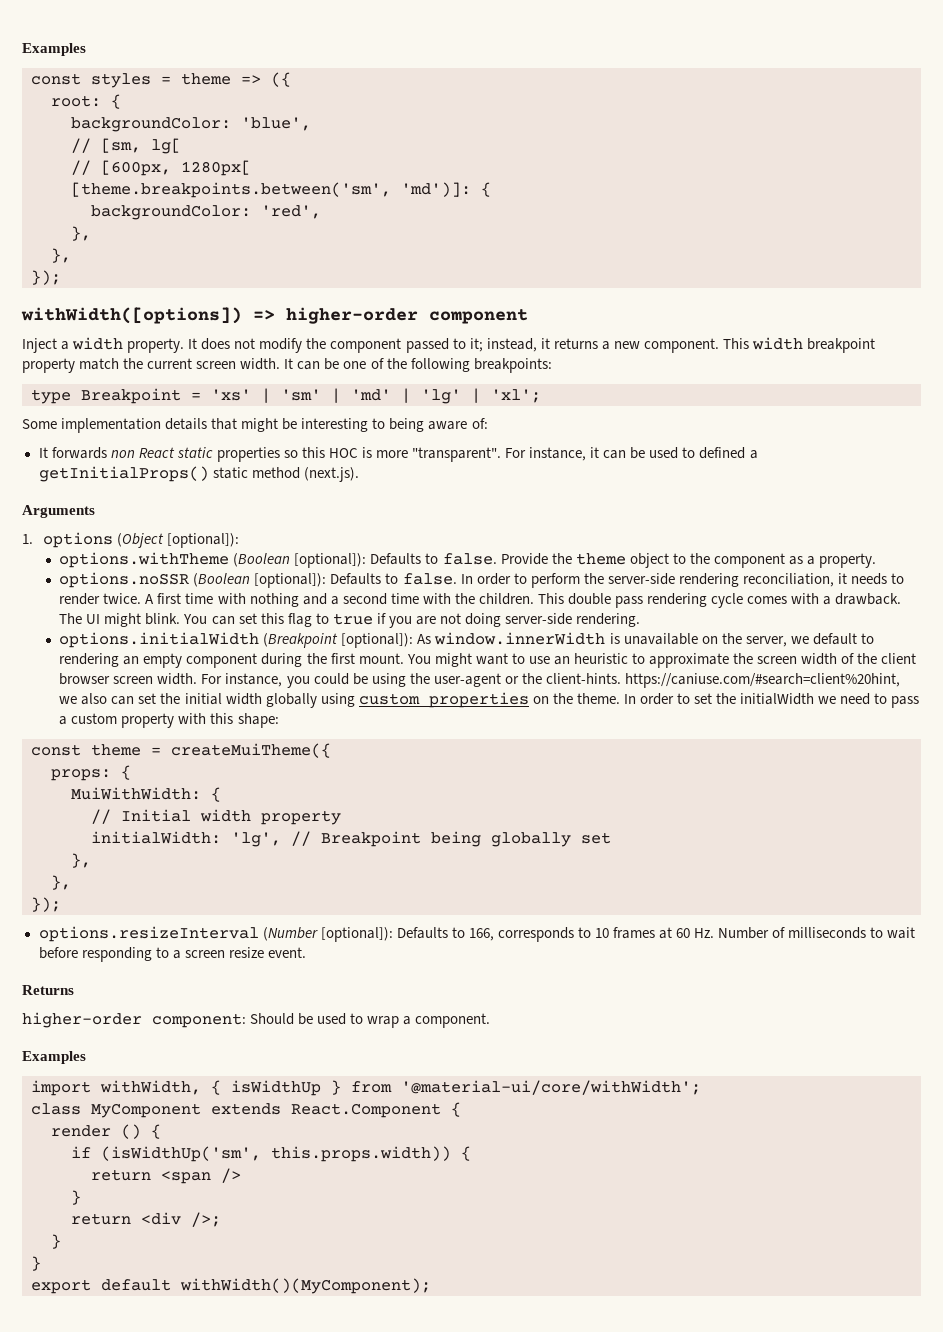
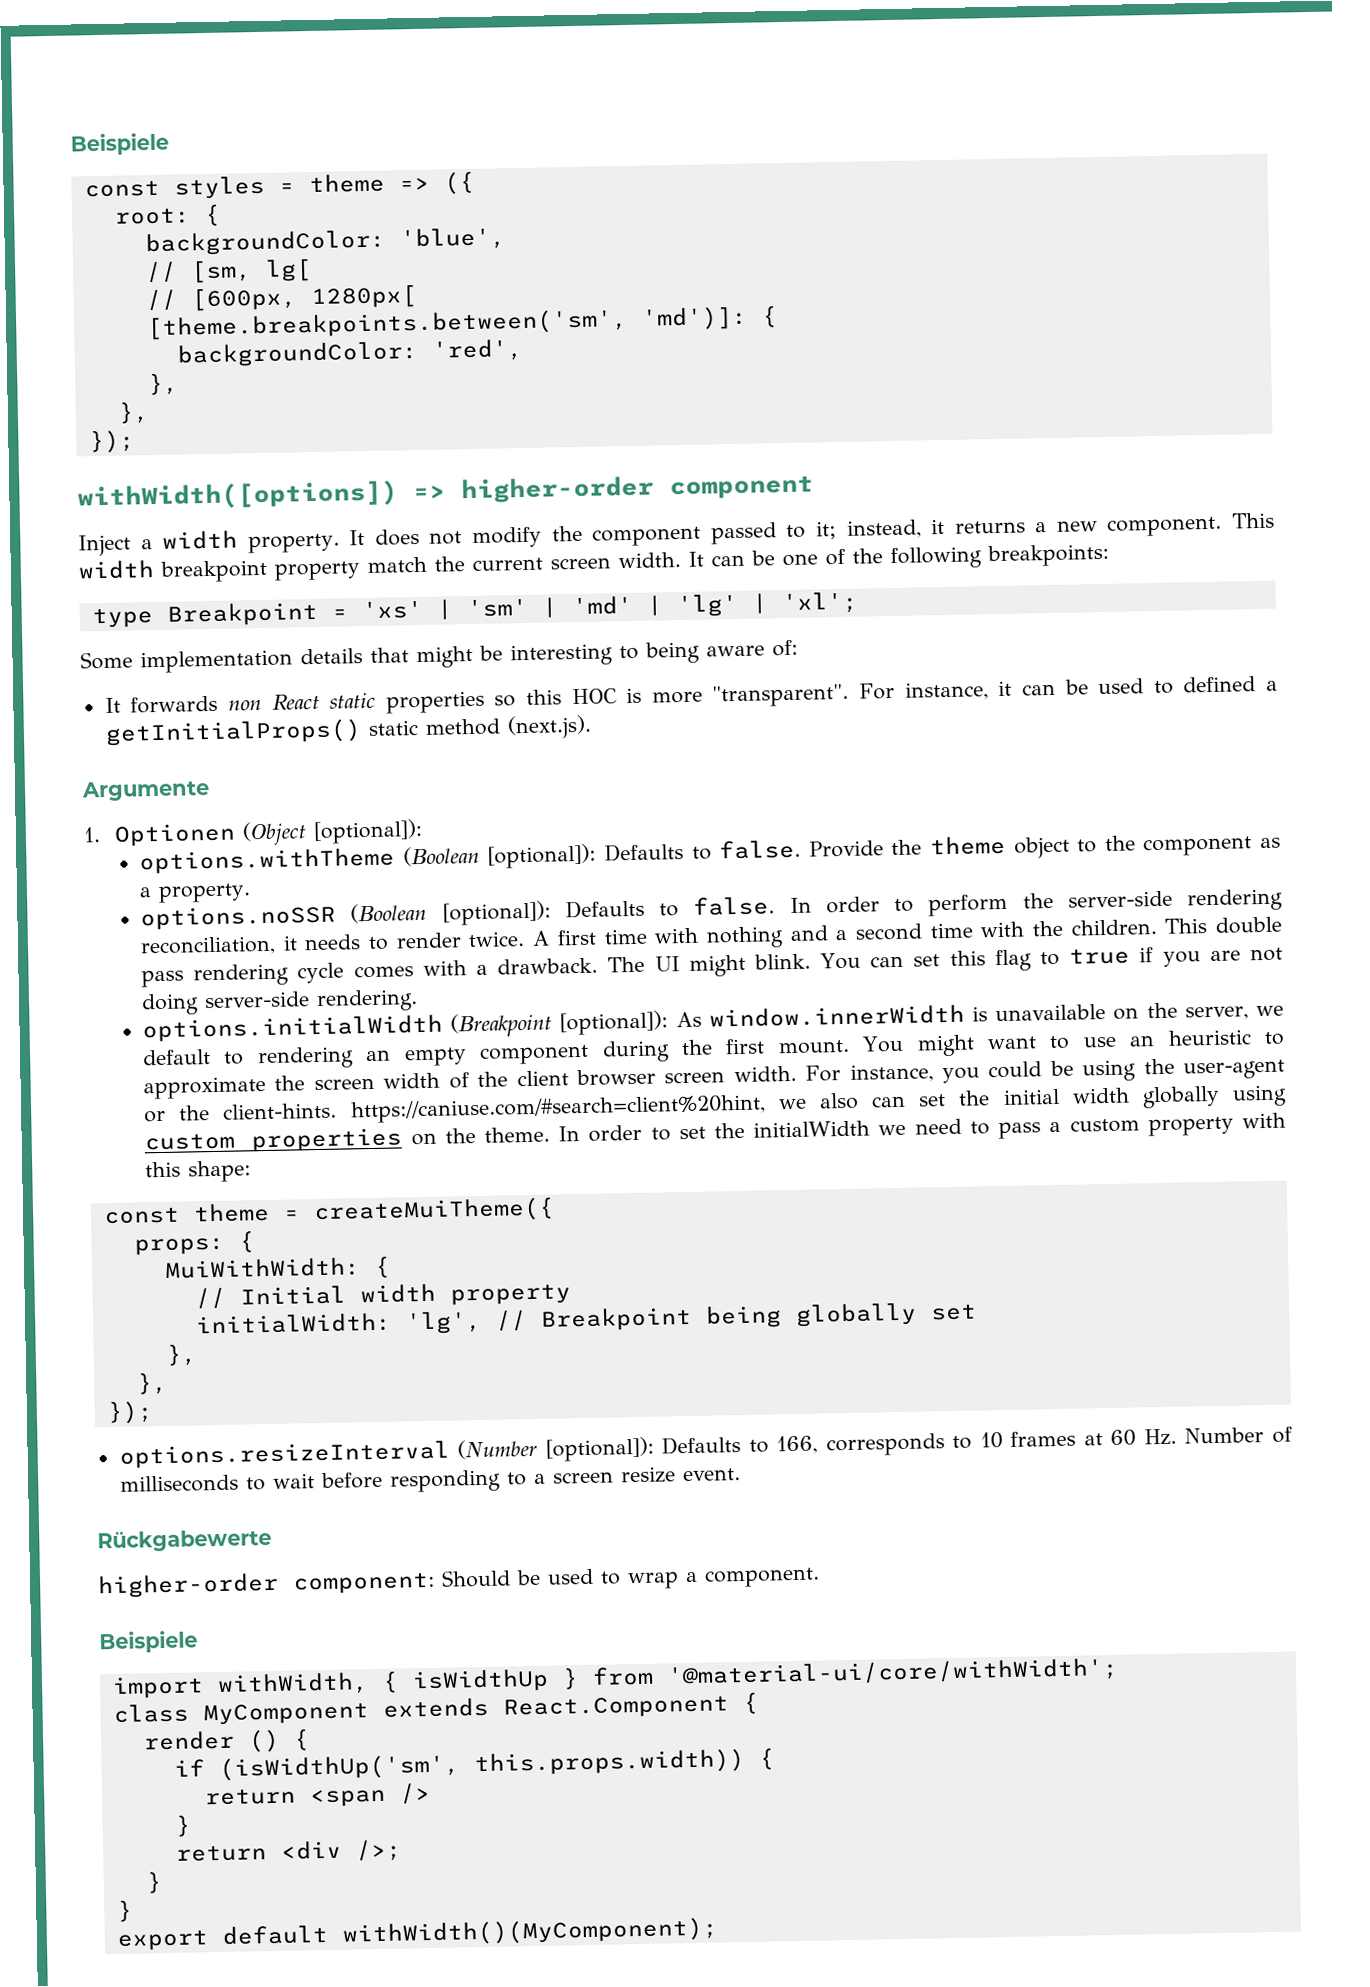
[22,43,86,56] Examples -> [70,132,169,156] Beispiele
[22,505,95,518] Arguments -> [81,780,210,802] Argumente
[42,532,113,548] options -> [114,822,237,847] Optionen
[22,985,74,995] Returns -> [97,1528,272,1553] Rückgabewerte
[22,1051,86,1064] Examples -> [99,1630,198,1654] Beispiele

